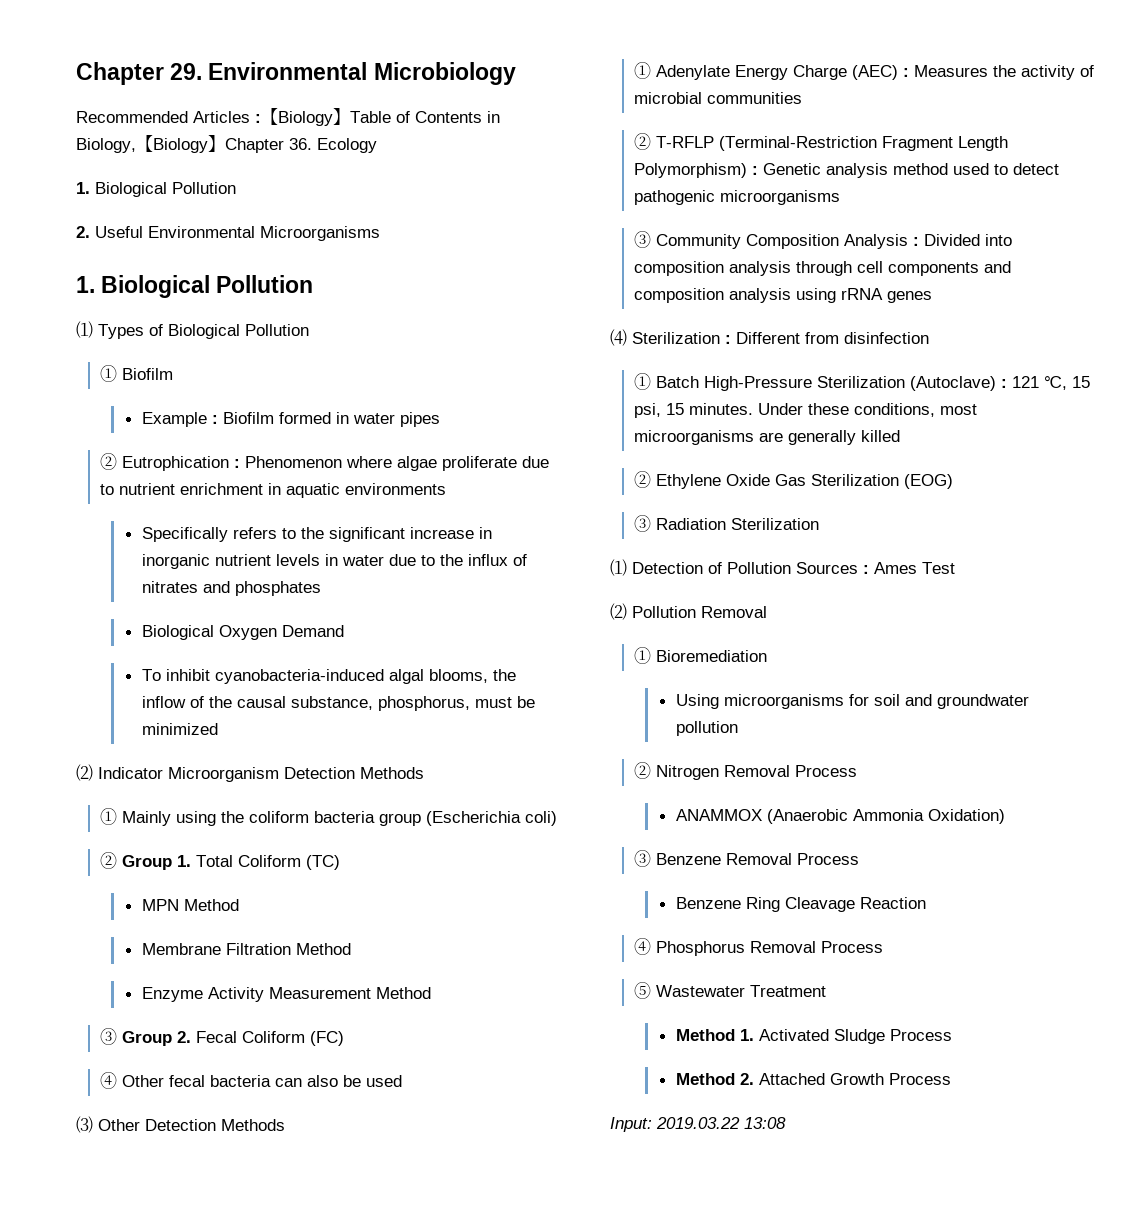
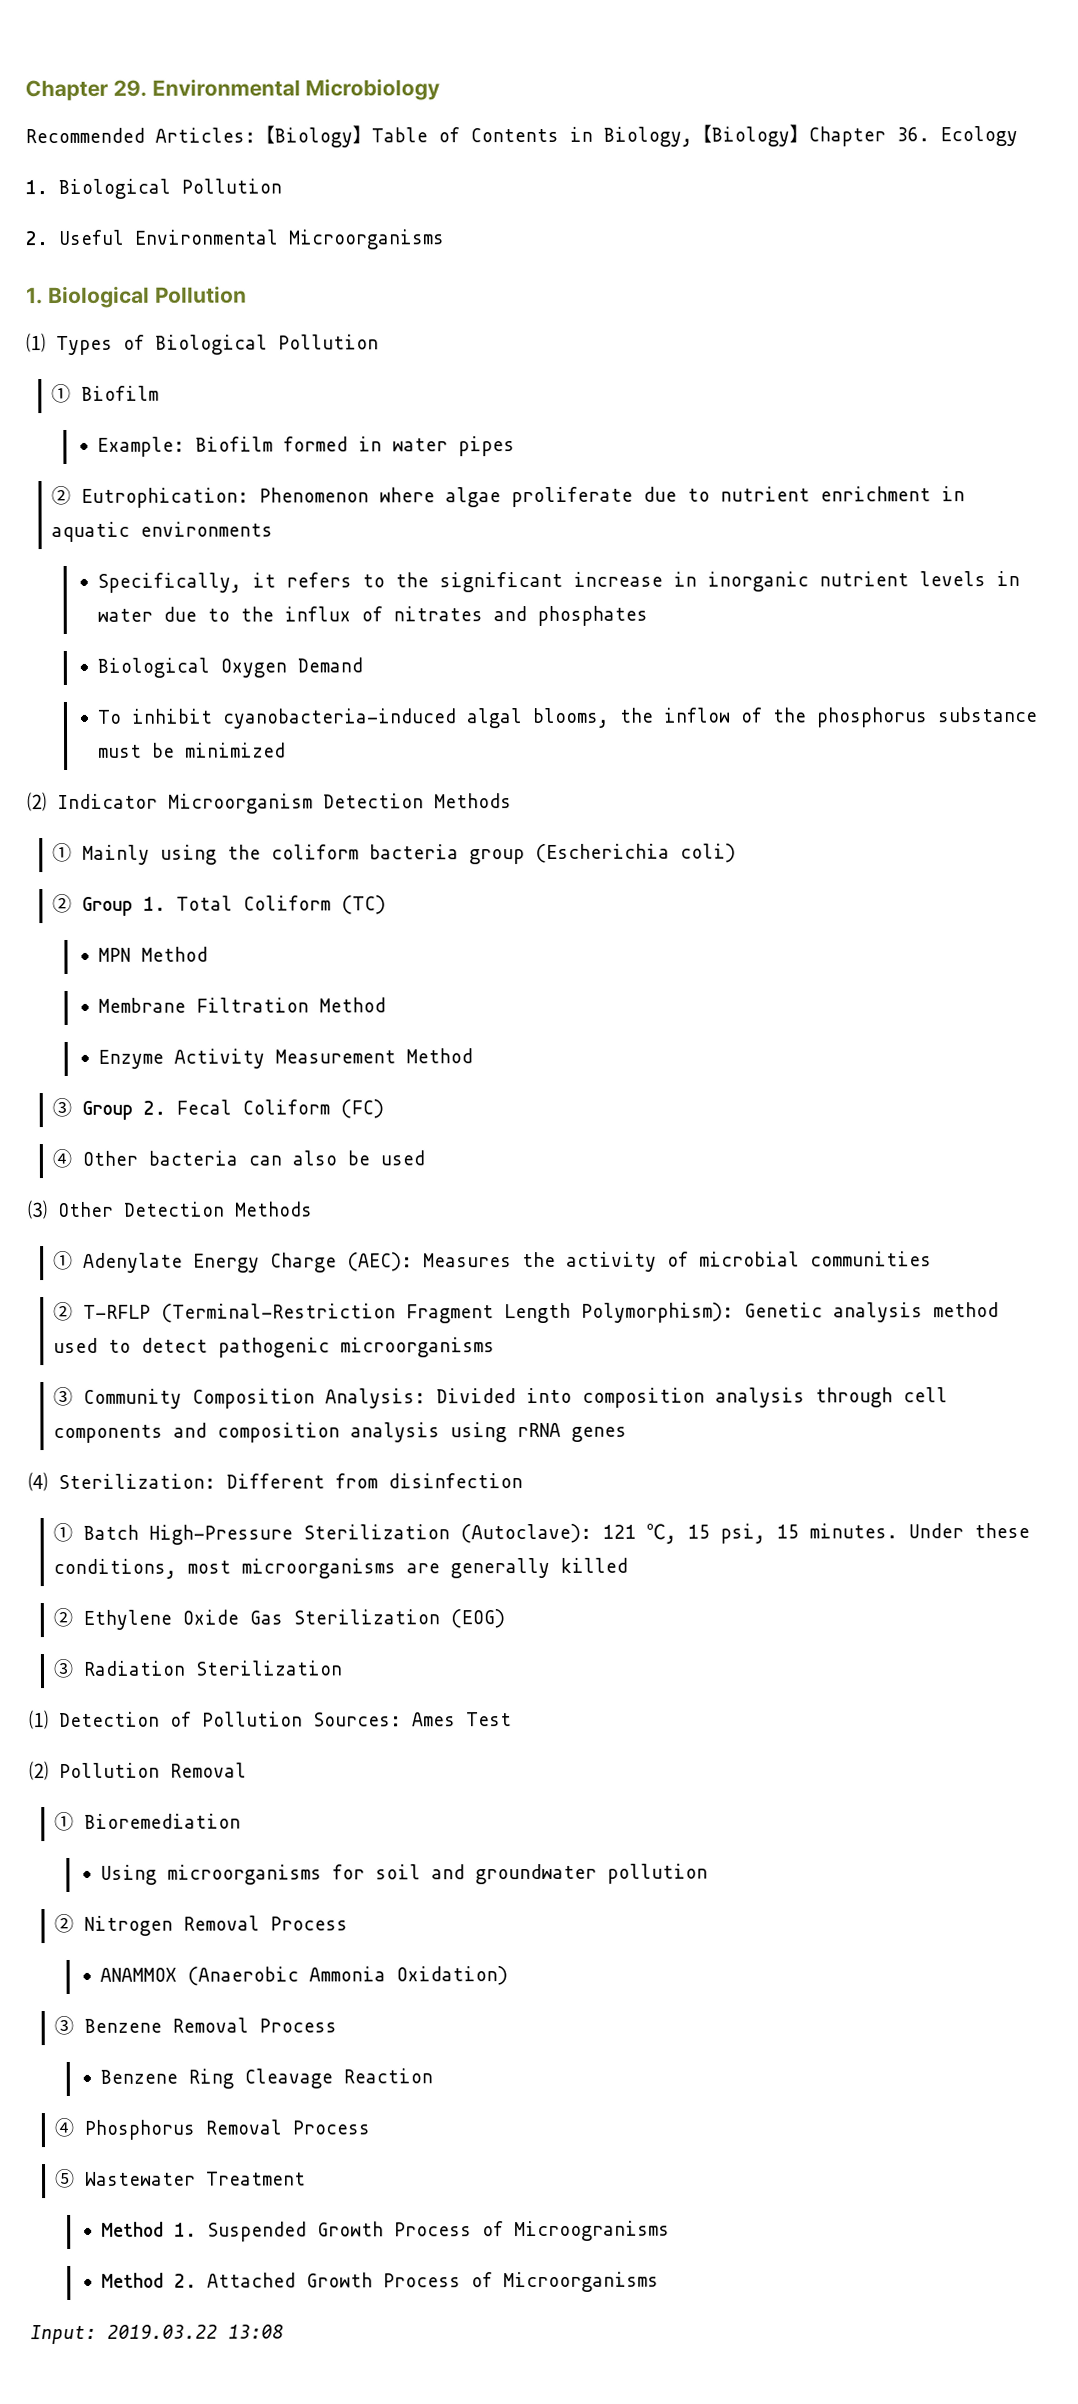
[193,111,261,123] Articles : -> [155,127,256,143] Articles:
[141,412,218,427] Example : -> [97,436,186,457] Example:
[121,456,240,471] Eutrophication : -> [81,487,250,508] Eutrophication:
[141,527,228,542] Specifically -> [97,572,277,593] Specifically, it
[236,696,470,711] causal substance, phosphorus, -> [816,706,1038,728] phosphorus substance
[168,1075,205,1087] fecal -> (139, 1158) none
[851,65,909,80] (AEC) : -> [347,1252,414,1272] (AEC):
[633,163,758,178] Polymorphism) : -> [581,1302,735,1323] Polymorphism):
[843,234,919,249] Analysis : -> [325,1388,427,1409] Analysis:
[632,332,731,344] Sterilization : -> [58,1473,216,1490] Sterilization:
[909,376,1007,391] (Autoclave) : -> [460,1523,593,1544] (Autoclave):
[796,562,869,574] Sources : -> [313,1712,402,1727] Sources:
[758,1029,952,1044] Activated Sludge Process -> [207,2220,671,2242] Suspended Growth Process of Microogranisms
(951, 1079) none -> [471,2271,660,2293] of Microorganisms

